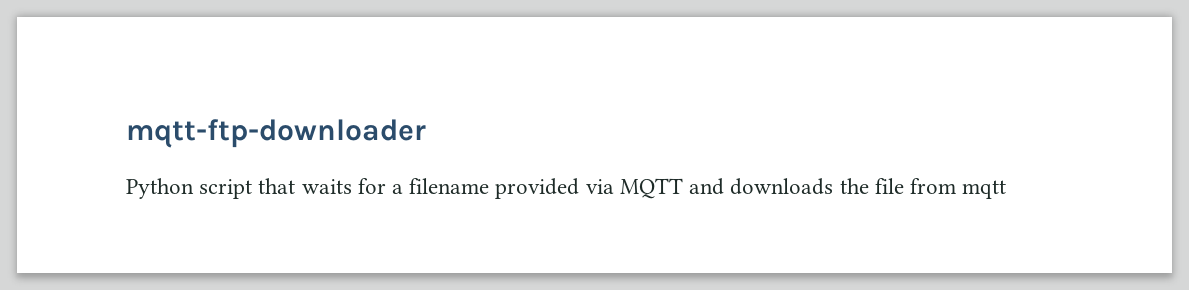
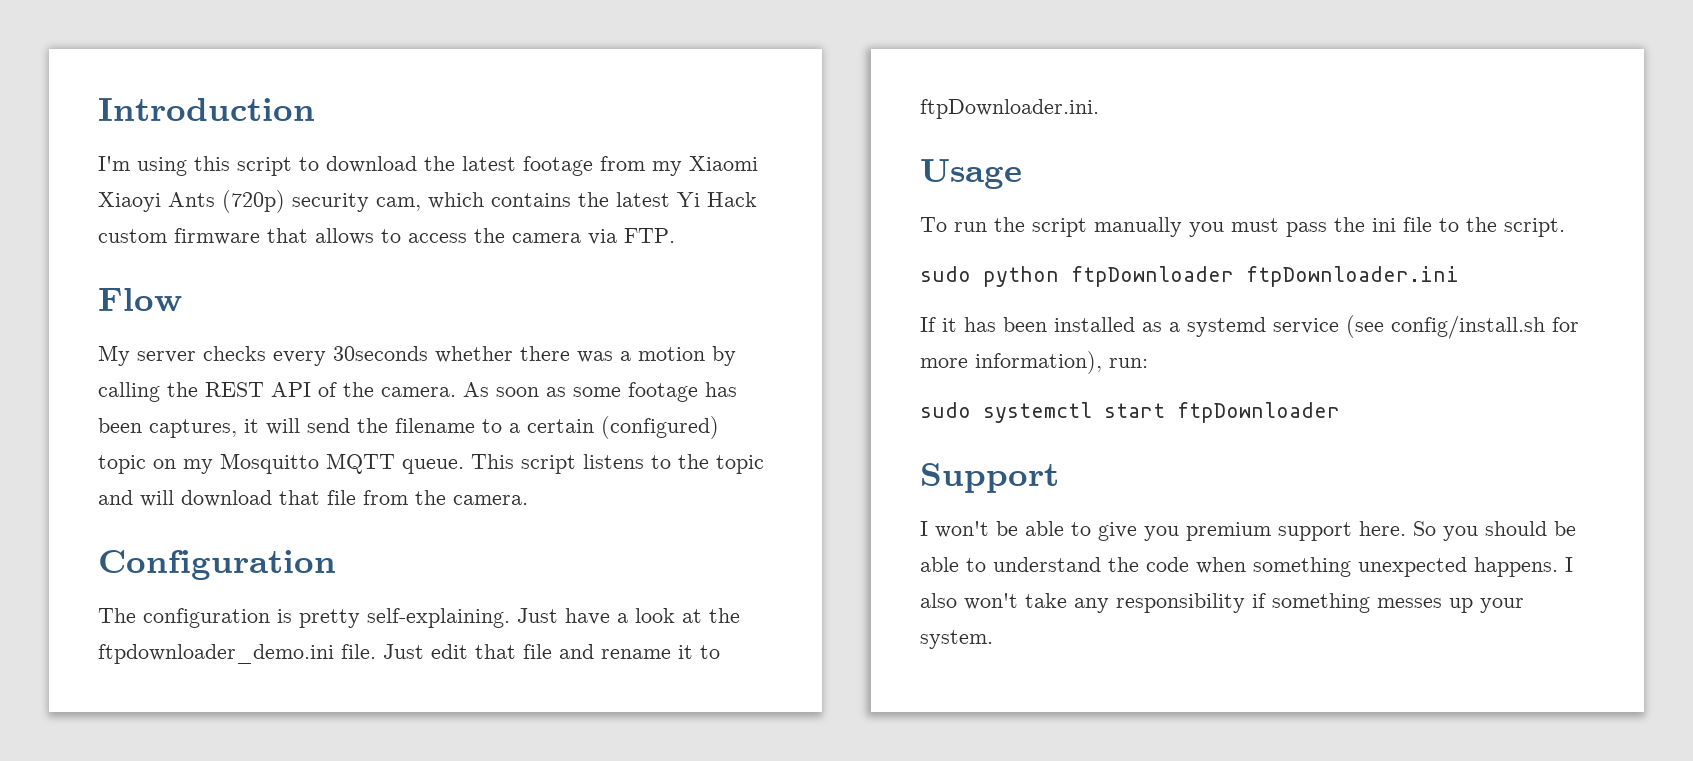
[126,119,426,148] [126,178,1007,199] mqtt-ftp-downloader // Python script that waits for a filename provided via MQTT and downloads the file from mqtt -> [98,98,315,121] [98,156,758,176] [98,190,757,213] [98,228,675,245] [98,288,182,312] [98,345,736,366] [98,382,737,402] [98,416,719,439] [98,453,764,474] [98,490,528,507] [98,550,336,580] [98,608,740,628] [98,644,720,664] [920,99,1099,119] [920,159,1022,189] [920,217,1565,237] [920,266,1459,287] [920,315,1579,339] [920,351,1148,374] [920,402,1340,423] [920,463,1059,493] [920,521,1576,541] [920,557,1573,577] [920,593,1524,613] [920,630,993,649] Introduction // I'm using this script to download the latest footage from my Xiaomi Xiaoyi Ants (720p) security cam, which contains the latest Yi Hack custom firmware that allows to access the camera via FTP. // Flow // My server checks every 30seconds whether there was a motion by calling the REST API of the camera. As soon as some footage has been captures, it will send the filename to a certain (configured) topic on my Mosquitto MQTT queue. This script listens to the topic and will download that file from the camera. // Configuration // The configuration is pretty self-explaining. Just have a look at the ftpdownloader_demo.ini file. Just edit that file and rename it to ftpDownloader.ini. // Usage // To run the script manually you must pass the ini file to the script. // sudo python ftpDownloader ftpDownloader.ini // If it has been installed as a systemd service (see config/install.sh for more information), run: // sudo systemctl start ftpDownloader // Support // I won't be able to give you premium support here. So you should be able to understand the code when something unexpected happens. I also won't take any responsibility if something messes up your system.

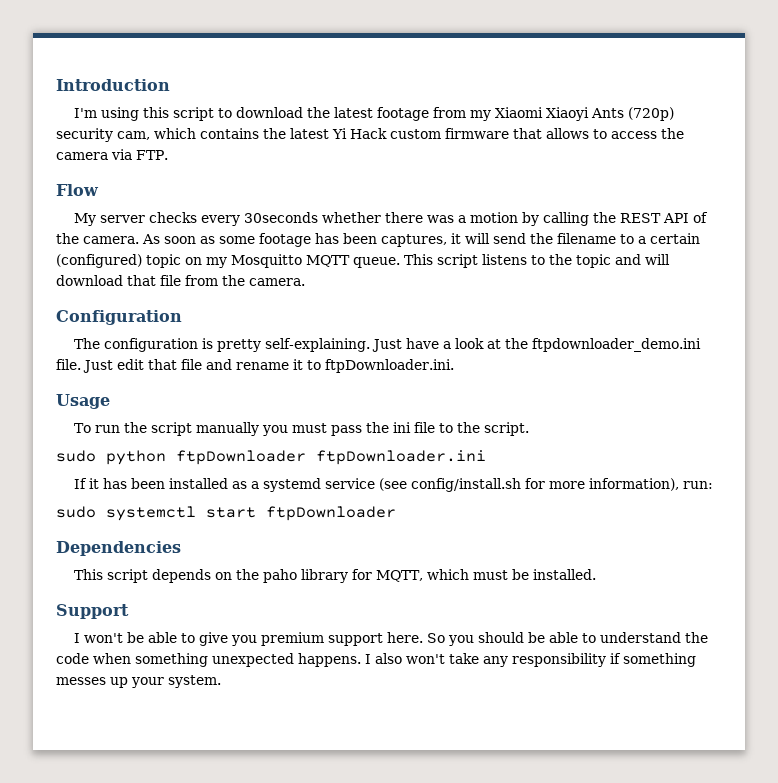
(1340, 412) none -> [56,541,181,556] [73,569,596,583] // Dependencies // This script depends on the paho library for MQTT, which must be installed.

